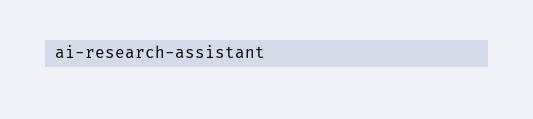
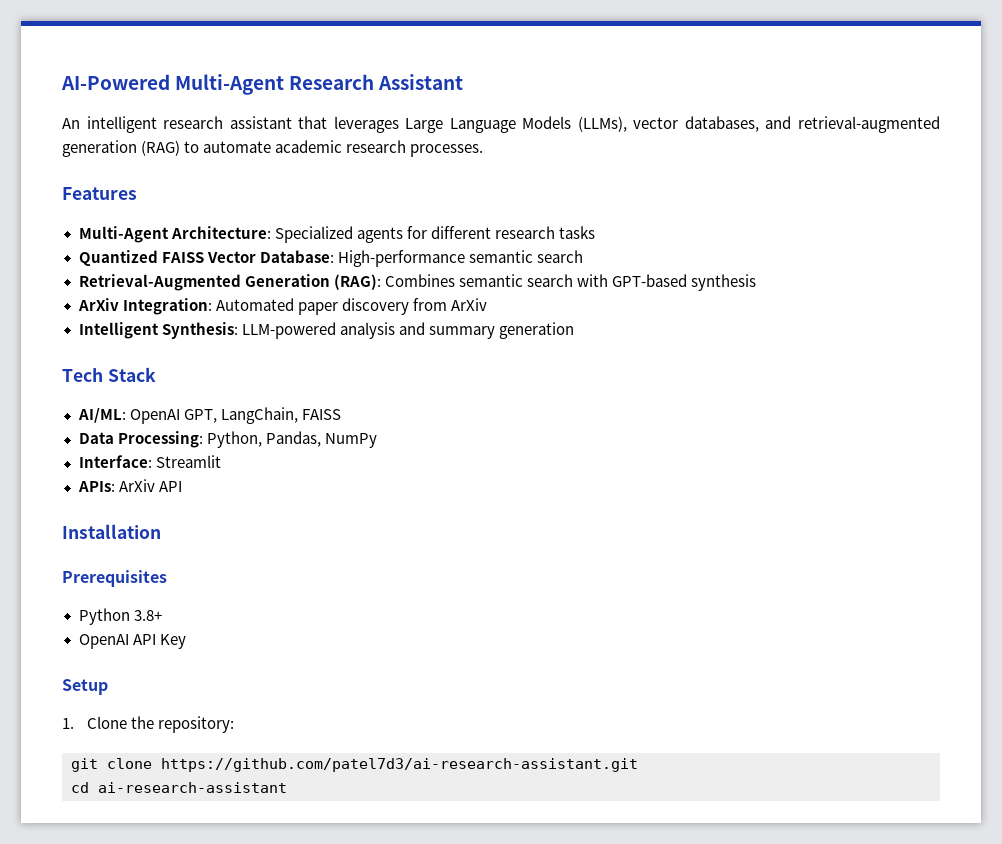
(54, 52) none -> [61,74,464,95] [62,116,941,133] [62,140,484,157] [62,187,137,200] [78,226,595,243] [78,250,583,267] [78,274,756,291] [77,298,487,315] [78,322,574,339] [62,367,156,382] [77,407,341,424] [78,431,377,448] [78,455,221,468] [77,479,182,492] [62,524,161,539] [62,570,167,587] [78,608,162,625] [78,634,186,649] [62,679,108,695] [62,716,235,733] [71,758,638,772] [71,782,89,793] AI-Powered Multi-Agent Research Assistant // An intelligent research assistant that leverages Large Language Models (LLMs), vector databases, and retrieval-augmented generation (RAG) to automate academic research processes. // Features // Multi-Agent Architecture: Specialized agents for different research tasks // Quantized FAISS Vector Database: High-performance semantic search // Retrieval-Augmented Generation (RAG): Combines semantic search with GPT-based synthesis // ArXiv Integration: Automated paper discovery from ArXiv // Intelligent Synthesis: LLM-powered analysis and summary generation // Tech Stack // AI/ML: OpenAI GPT, LangChain, FAISS // Data Processing: Python, Pandas, NumPy // Interface: Streamlit // APIs: ArXiv API // Installation // Prerequisites // Python 3.8+ // OpenAI API Key // Setup // 1. Clone the repository: // git clone https://github.com/patel7d3/ai-research-assistant.git // cd

